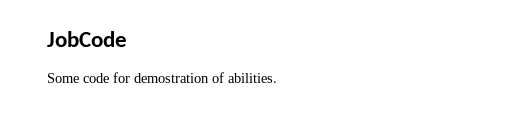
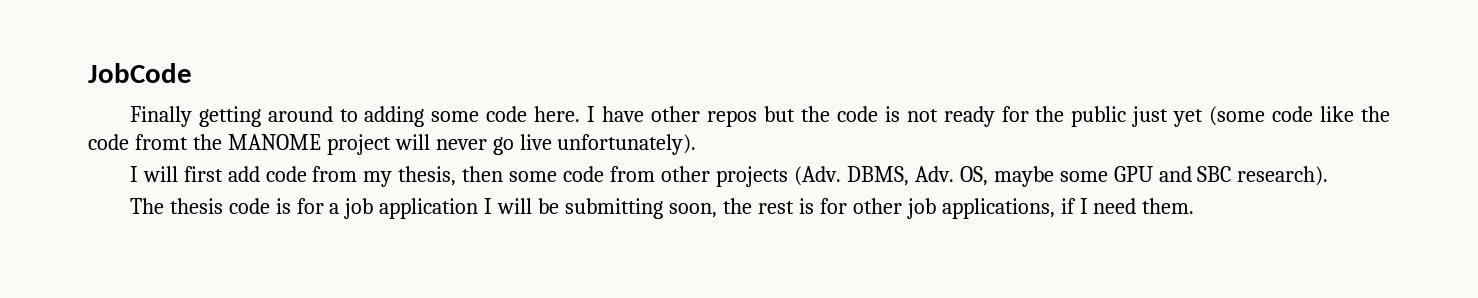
[47,72,277,83] Some code for demostration of abilities. -> [129,106,1390,127] [88,134,697,155] [129,166,1329,187] [129,198,1195,219] Finally getting around to adding some code here. I have other repos but the code is not ready for the public just yet (some code like the code fromt the MANOME project will never go live unfortunately). // I will first add code from my thesis, then some code from other projects (Adv. DBMS, Adv. OS, maybe some GPU and SBC research). // The thesis code is for a job application I will be submitting soon, the rest is for other job applications, if I need them.

